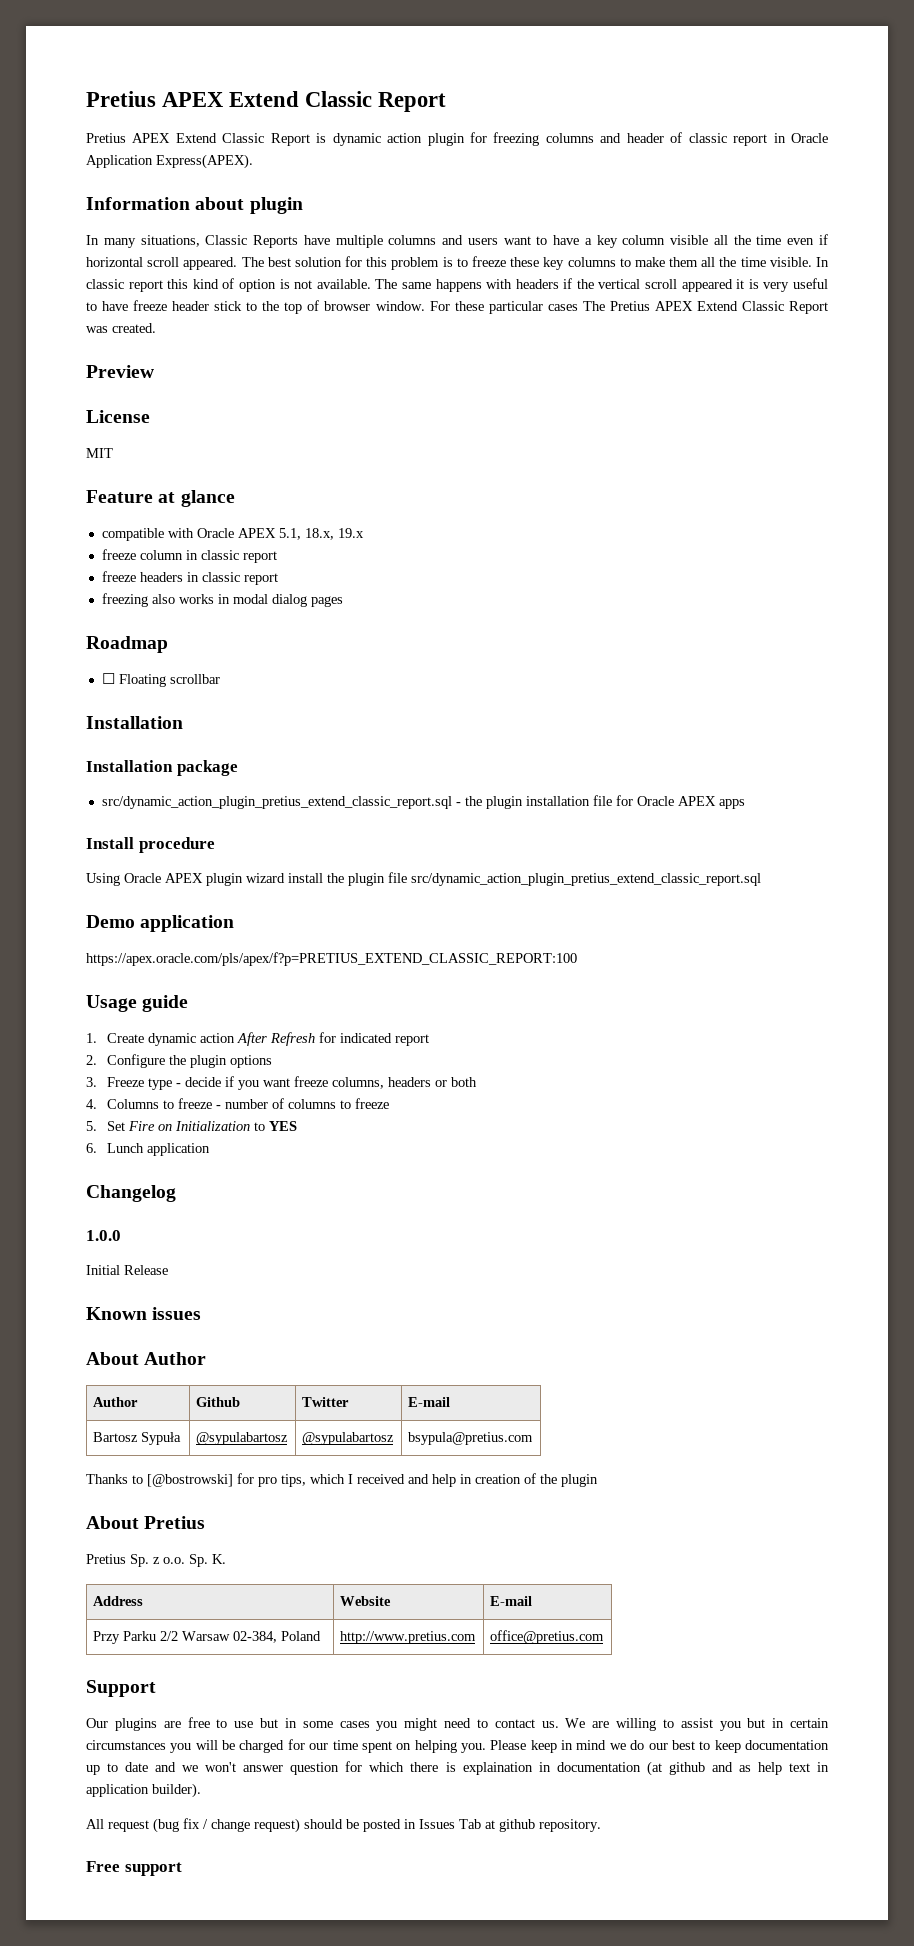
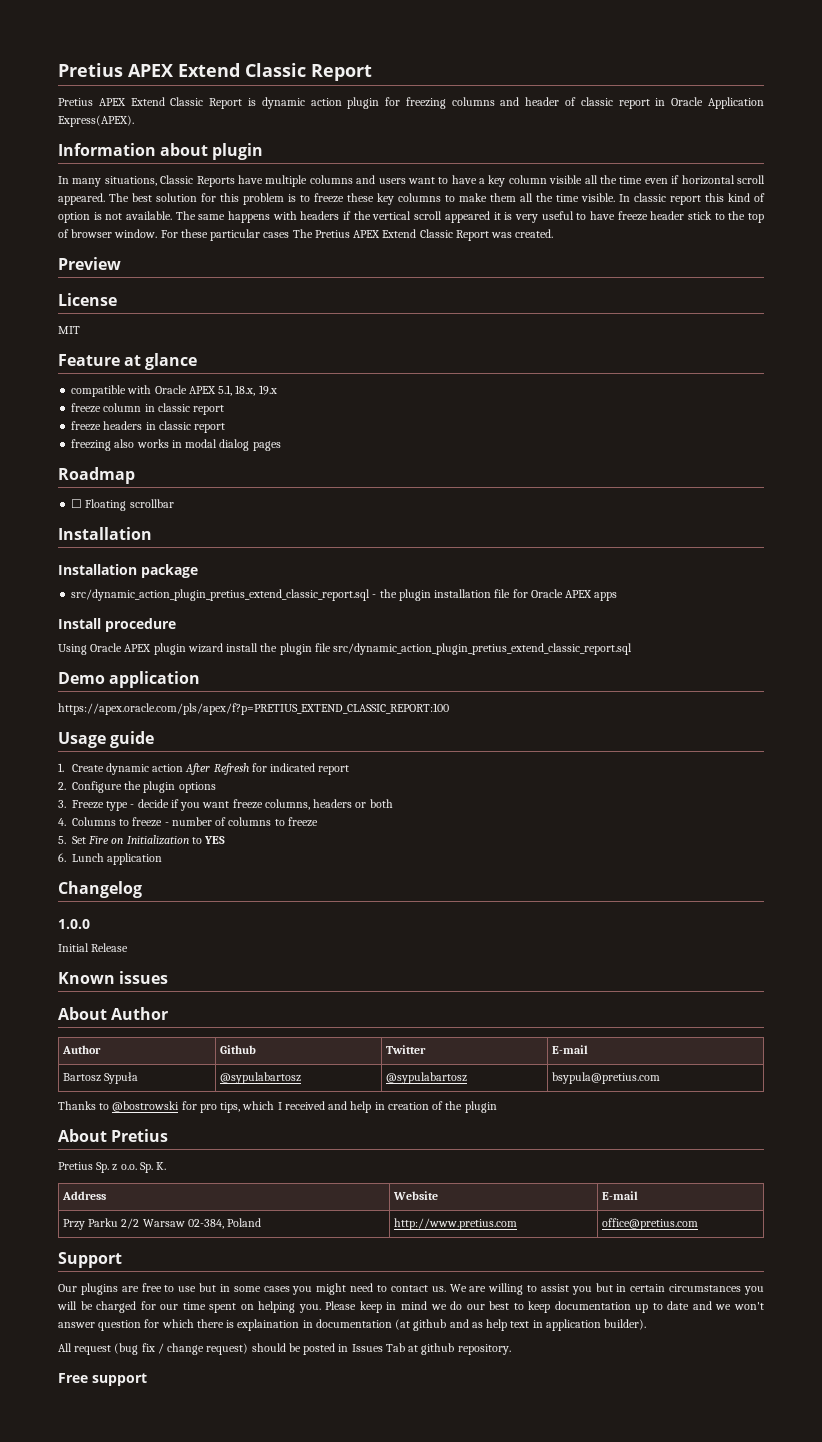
[147,1474,233,1487] [@bostrowski] -> [112,1101,180,1112] @bostrowski

